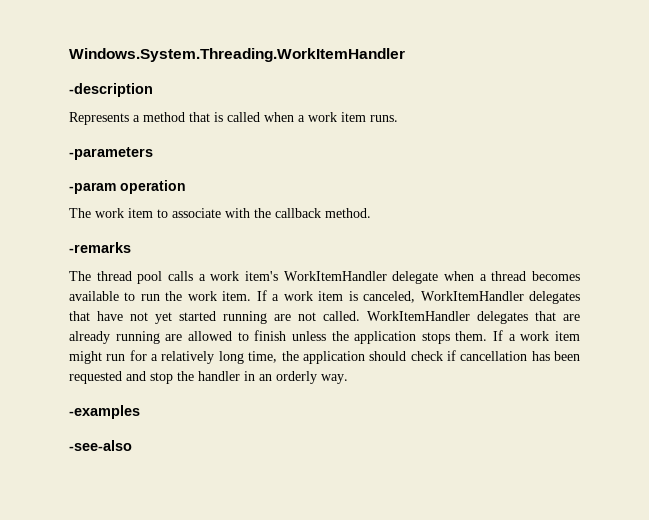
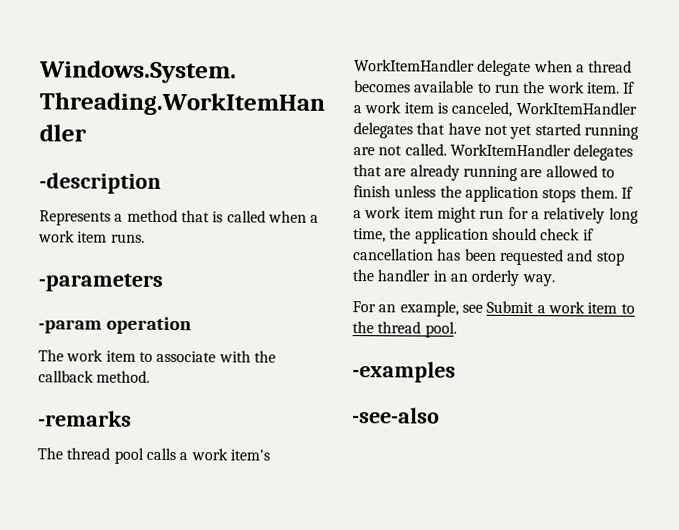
(348, 379) none -> [352,300,635,317] [352,321,457,338] // For an example, see Submit a work item to the thread pool.

